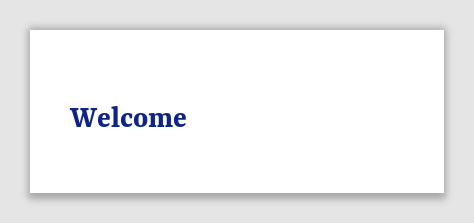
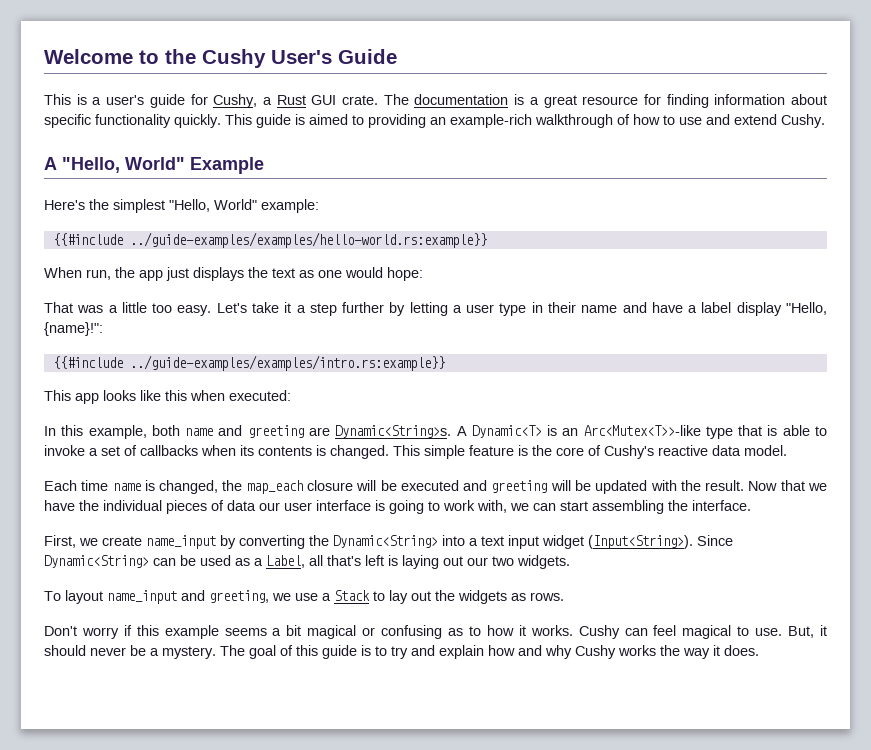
(187, 116) none -> [139,49,397,68] [44,94,828,108] [44,114,825,128] [44,157,264,174] [44,199,319,213] [52,232,487,248] [44,267,423,281] [44,302,827,316] [44,322,103,336] [52,355,445,371] [44,390,291,404] [44,425,828,439] [44,445,787,459] [44,480,828,494] [44,500,751,514] [44,535,733,549] [44,555,570,569] [44,590,564,604] [44,625,828,639] [44,645,759,659] to the Cushy User's Guide // This is a user's guide for Cushy, a Rust GUI crate. The documentation is a great resource for finding information about specific functionality quickly. This guide is aimed to providing an example-rich walkthrough of how to use and extend Cushy. // A "Hello, World" Example // Here's the simplest "Hello, World" example: // {{#include ../guide-examples/examples/hello-world.rs:example}} // When run, the app just displays the text as one would hope: // That was a little too easy. Let's take it a step further by letting a user type in their name and have a label display "Hello, {name}!": // {{#include ../guide-examples/examples/intro.rs:example}} // This app looks like this when executed: // In this example, both name and greeting are Dynamic<String>s. A Dynamic<T> is an Arc<Mutex<T>>-like type that is able to invoke a set of callbacks when its contents is changed. This simple feature is the core of Cushy's reactive data model. // Each time name is changed, the map_each closure will be executed and greeting will be updated with the result. Now that we have the individual pieces of data our user interface is going to work with, we can start assembling the interface. // First, we create name_input by converting the Dynamic<String> into a text input widget (Input<String>). Since Dynamic<String> can be used as a Label, all that's left is laying out our two widgets. // To layout name_input and greeting, we use a Stack to lay out the widgets as rows. // Don't worry if this example seems a bit magical or confusing as to how it works. Cushy can feel magical to use. But, it should never be a mystery. The goal of this guide is to try and explain how and why Cushy works the way it does.

